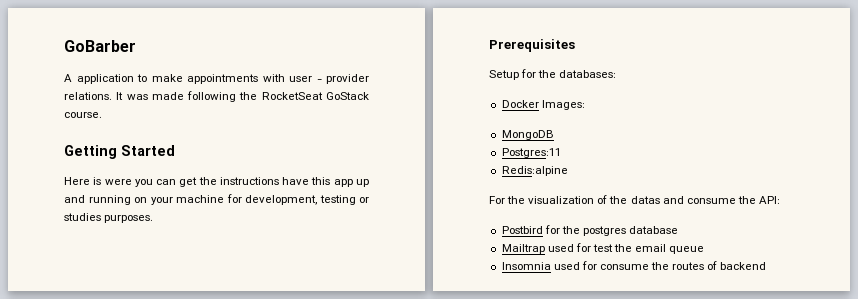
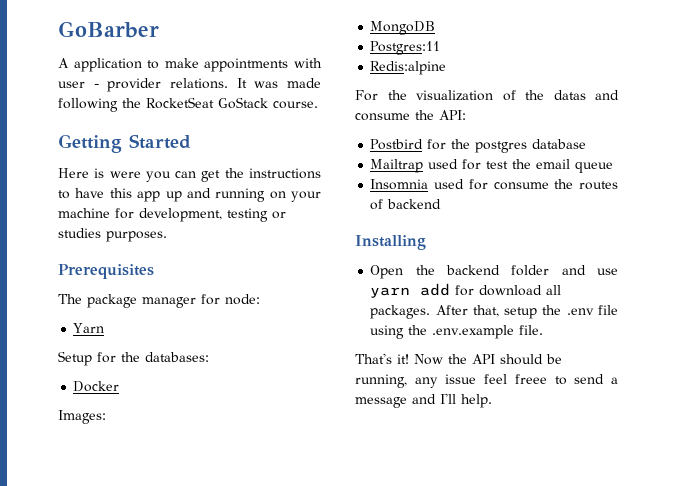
(279, 181) none -> [58,190,70,199] to
(575, 45) none -> [58,294,260,308] [73,323,105,333] // The package manager for node: // Yarn
(539, 104) none -> (120, 386) //
(767, 266) none -> [355,235,426,250] [370,265,618,279] [370,283,562,298] [370,305,618,319] [370,325,544,339] [355,353,562,365] [355,374,618,388] [355,393,492,408] // Installing // Open the backend folder and use yarn add for download all packages. After that, setup the .env file using the .env.example file. // That's it! Now the API should be running, any issue feel freee to send a message and I'll help.

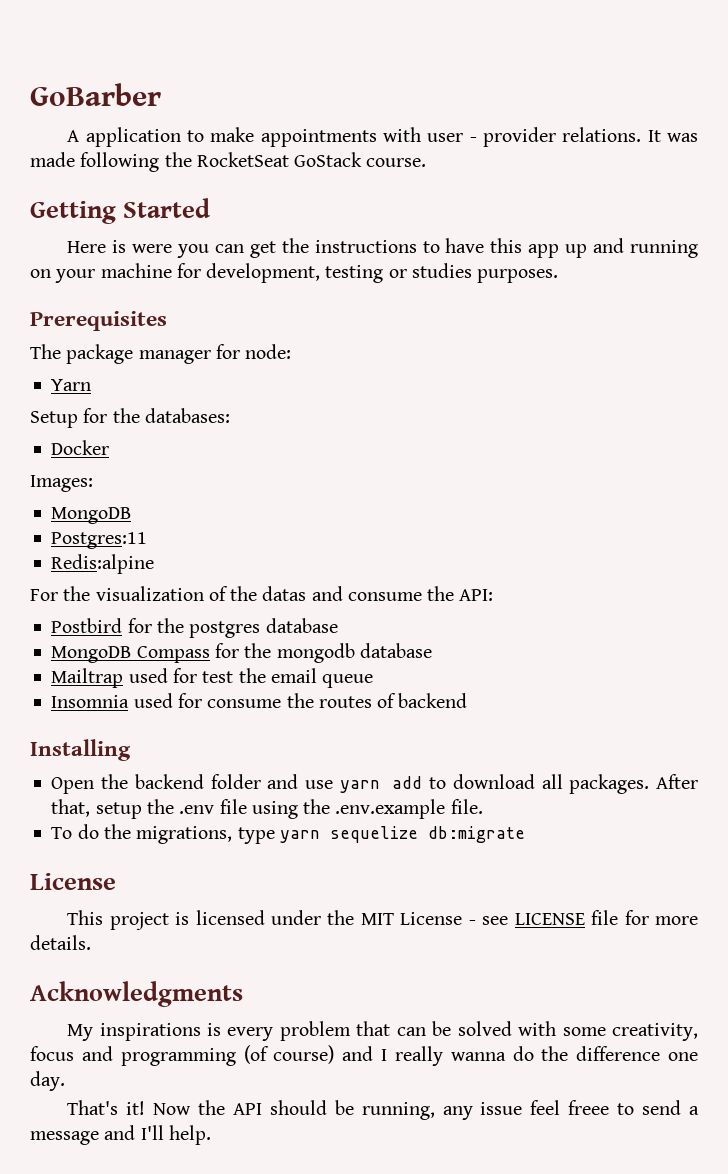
(587, 144) none -> [51,643,432,663] // MongoDB Compass for the mongodb database
[455,285,475,296] for -> [429,777,447,789] to
(544, 330) none -> [51,824,525,844] [30,873,116,890] [67,910,698,930] [30,935,91,950] [30,981,243,1007] [67,1021,698,1041] [30,1045,698,1066] [30,1071,65,1091] // To do the migrations, type yarn sequelize db:migrate // License // This project is licensed under the MIT License - see LICENSE file for more details. // Acknowledgments // My inspirations is every problem that can be solved with some creativity, focus and programming (of course) and I really wanna do the difference one day.

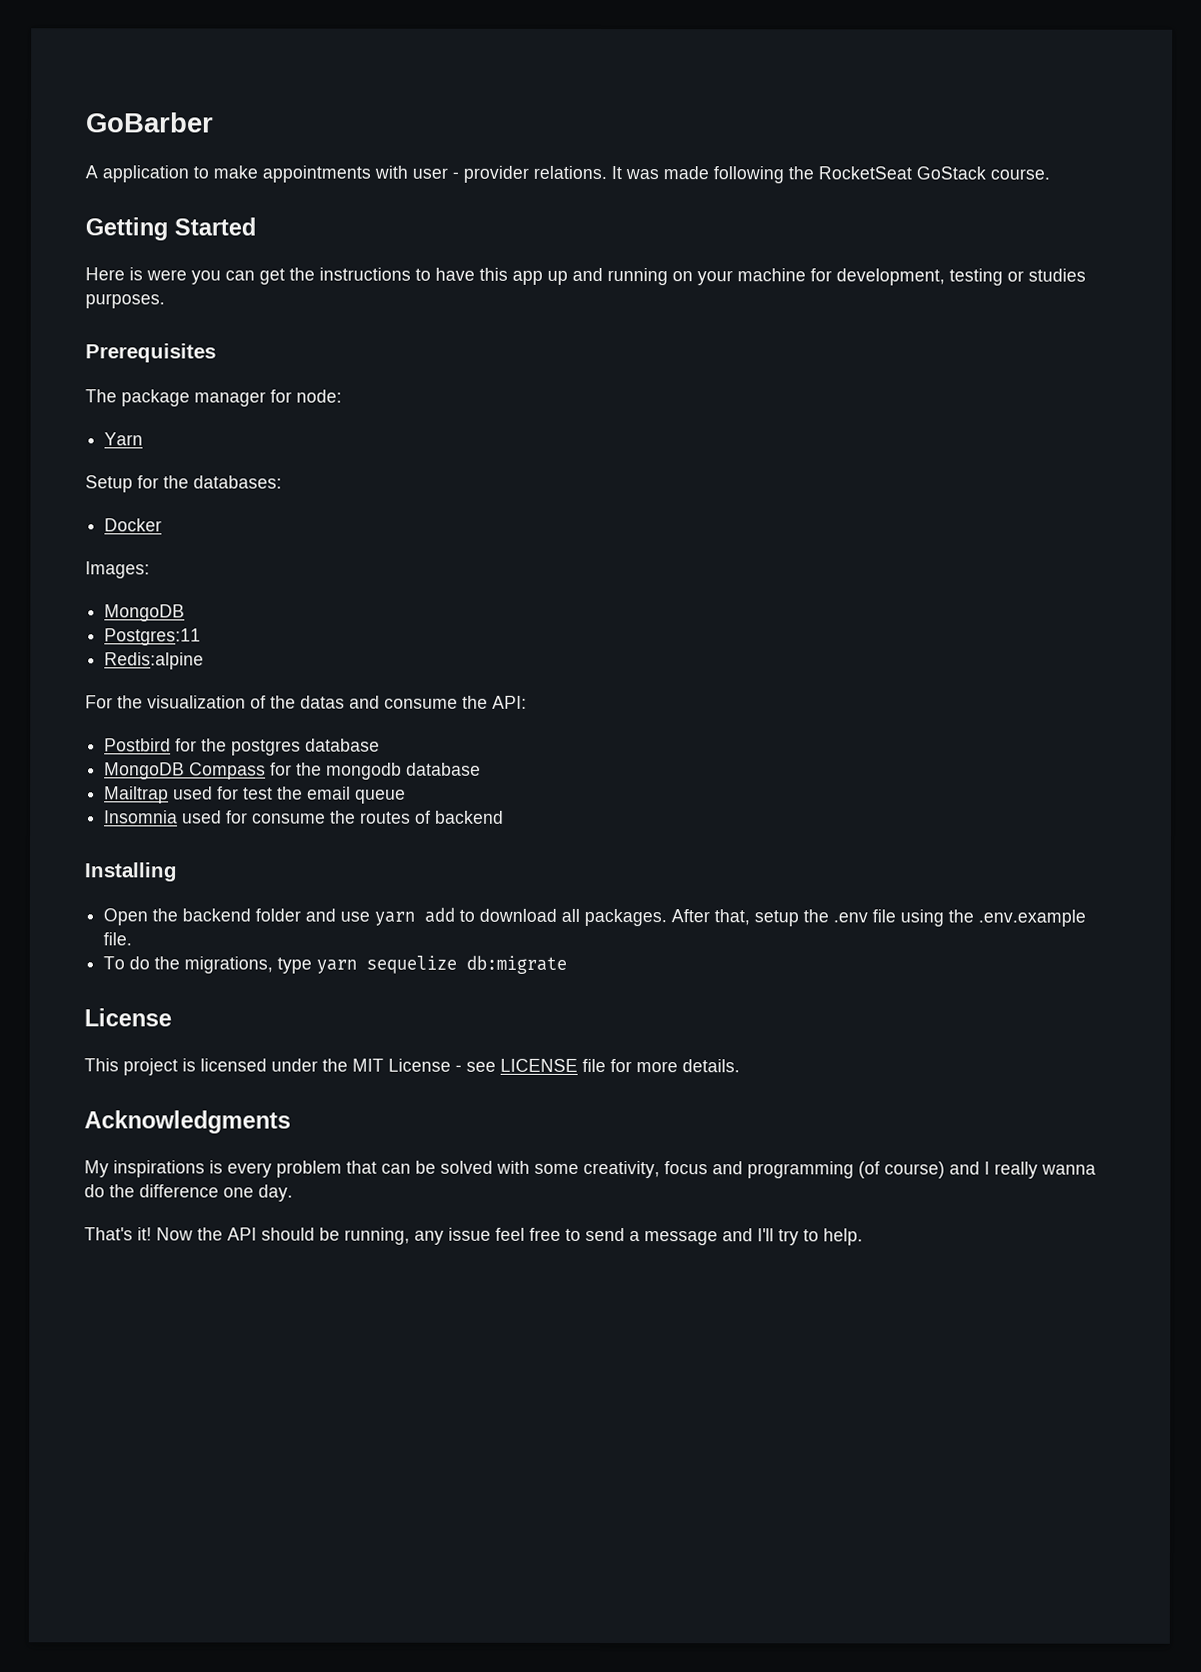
[568,1100,610,1115] freee -> [529,1227,561,1241] free
(164, 1132) none -> [778,1229,819,1246] try to

